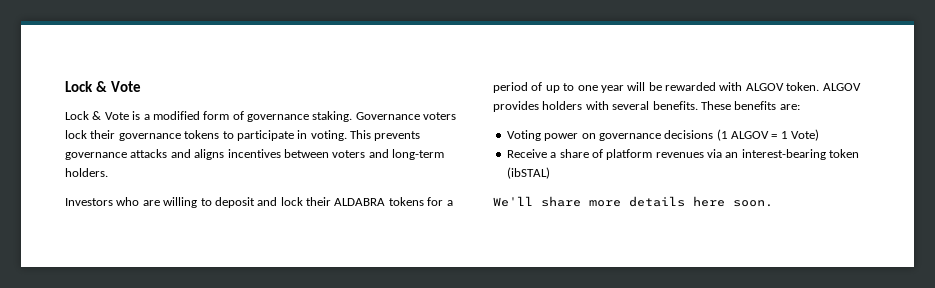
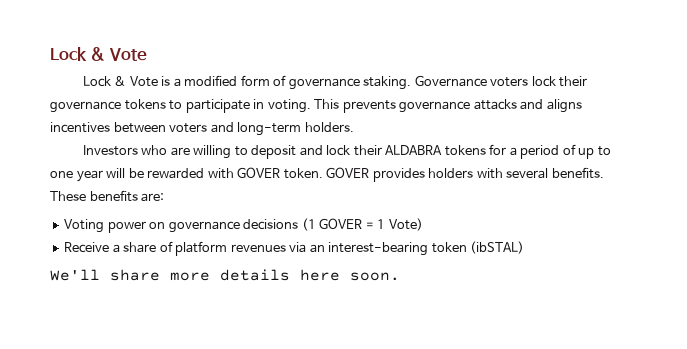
[745,82,861,91] ALGOV token. ALGOV -> [237,167,370,179] GOVER token. GOVER
[731,131,769,139] ALGOV -> [319,218,363,229] GOVER

